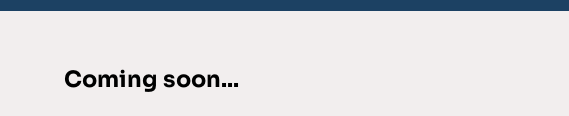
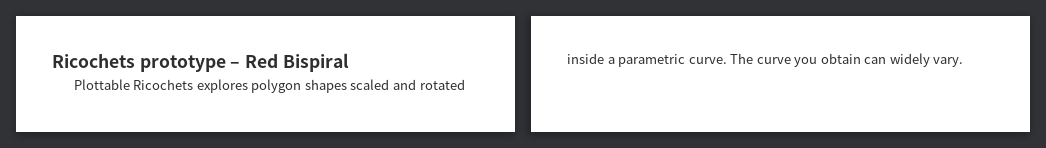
[64,69,240,92] Coming soon... -> [52,53,349,72] [73,79,465,93] [567,53,964,67] Ricochets prototype – Red Bispiral // Plottable Ricochets explores polygon shapes scaled and rotated inside a parametric curve. The curve you obtain can widely vary.

